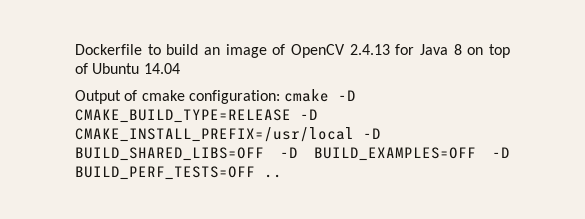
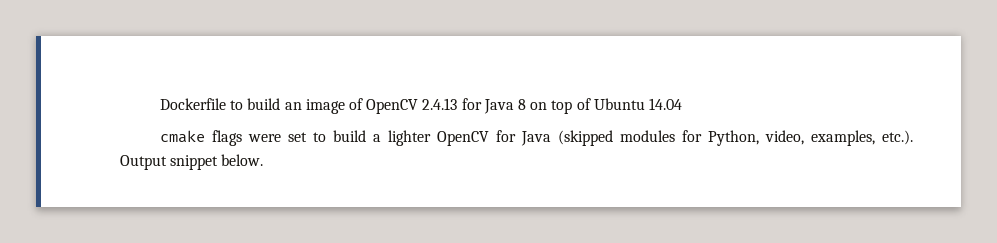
[75,89,357,104] [75,109,318,123] [75,127,381,142] [75,147,510,161] [75,166,282,180] Output of cmake configuration: cmake -D CMAKE_BUILD_TYPE=RELEASE -D CMAKE_INSTALL_PREFIX=/usr/local -D BUILD_SHARED_LIBS=OFF -D BUILD_EXAMPLES=OFF -D BUILD_PERF_TESTS=OFF .. -> [160,130,914,146] [120,154,264,170] cmake flags were set to build a lighter OpenCV for Java (skipped modules for Python, video, examples, etc.). Output snippet below.

